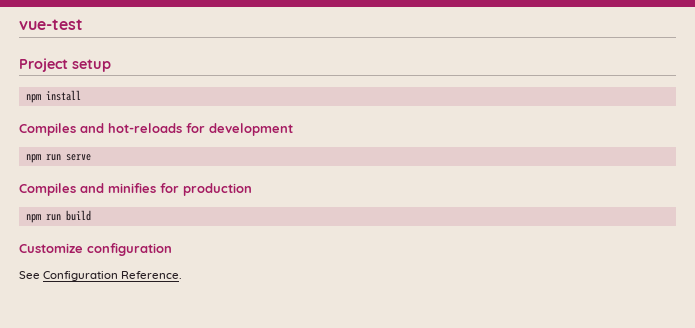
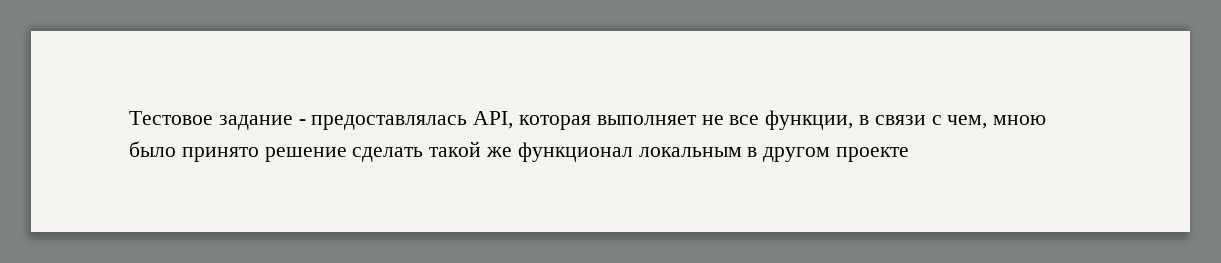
[19,19,83,30] [19,58,111,72] [25,90,81,103] [19,123,293,136] [25,154,91,163] [19,183,252,196] [25,210,91,223] [19,243,172,256] [19,271,183,281] vue-test // Project setup // npm install // Compiles and hot-reloads for development // npm run serve // Compiles and minifies for production // npm run build // Customize configuration // See Configuration Reference. -> [129,110,1047,130] [129,141,910,162] Тестовое задание - предоставлялась API, которая выполняет не все функции, в связи с чем, мною было принято решение сделать такой же функционал локальным в другом проекте

